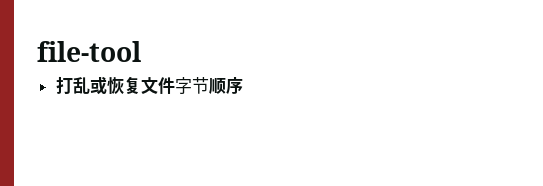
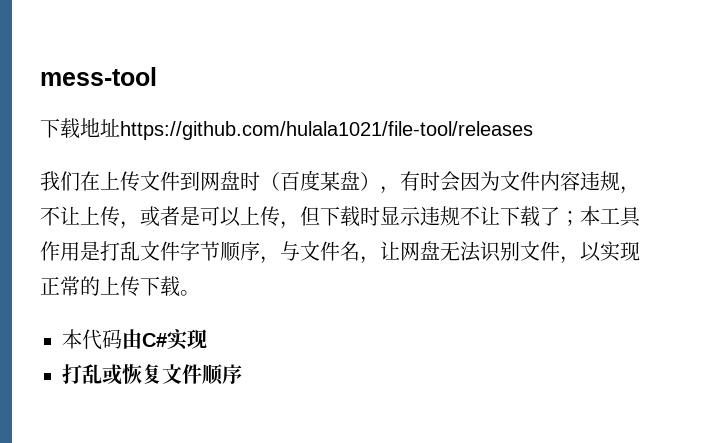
[37,41,141,62] file-tool -> [40,67,157,86] [40,118,533,140] [40,170,640,194] [40,206,641,229] [40,241,640,264] [40,276,200,297] [62,329,207,350] mess-tool // 下载地址https://github.com/hulala1021/file-tool/releases // 我们在上传文件到网盘时（百度某盘），有时会因为文件内容违规，不让上传，或者是可以上传，但下载时显示违规不让下载了；本工具作用是打乱文件字节顺序，与文件名，让网盘无法识别文件，以实现正常的上传下载。 // 本代码由C#实现
[174,77,209,94] 字节 -> (202, 374) none

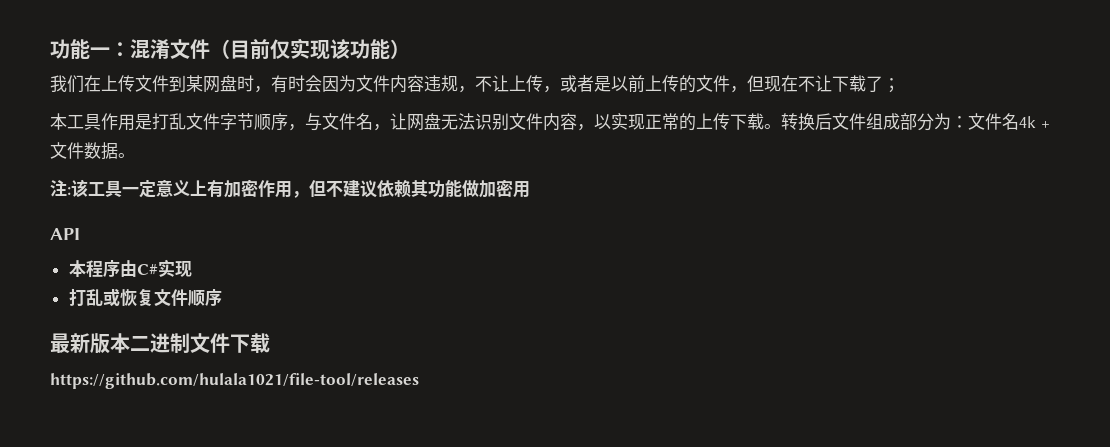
[40,67,157,86] [40,118,533,140] mess-tool // 下载地址https://github.com/hulala1021/file-tool/releases -> [50,38,410,60] 功能一：混淆文件（目前仅实现该功能）
[200,170,380,191] 网盘时（百度某盘） -> [186,75,254,93] 某网盘时
[200,206,460,229] 可以上传，但下载时显示违规 -> [611,75,798,93] 以前上传的文件，但现在
(580, 218) none -> (900, 85) //
(560, 251) none -> [543,113,577,131] 内容
[62,329,122,350] // 本代码 -> [781,113,1050,131] [50,142,135,160] [50,179,530,198] [50,228,80,240] [68,260,120,278] 转换后文件组成部分为：文件名4k +文件数据。 // 注:该工具一定意义上有加密作用，但不建议依赖其功能做加密用 // API // 本程序
(242, 374) none -> [50,333,270,354] [50,373,419,389] // 最新版本二进制文件下载 // https://github.com/hulala1021/file-tool/releases

